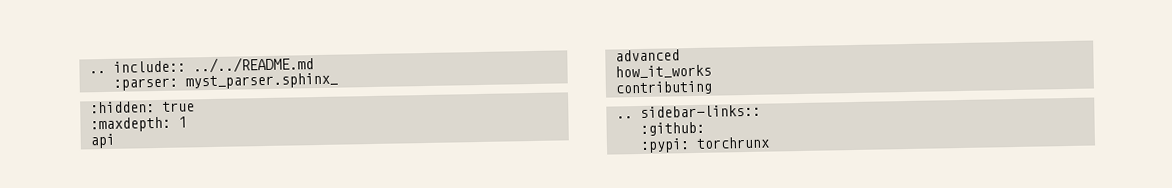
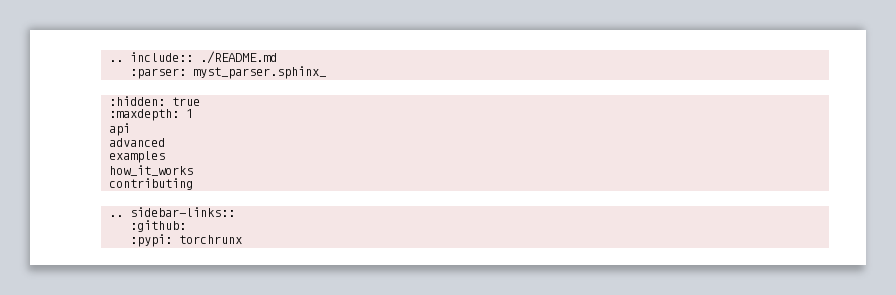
[193,56,315,74] ../../README.md -> [200,51,278,64] ./README.md
(681, 55) none -> [109,151,166,163] // examples

